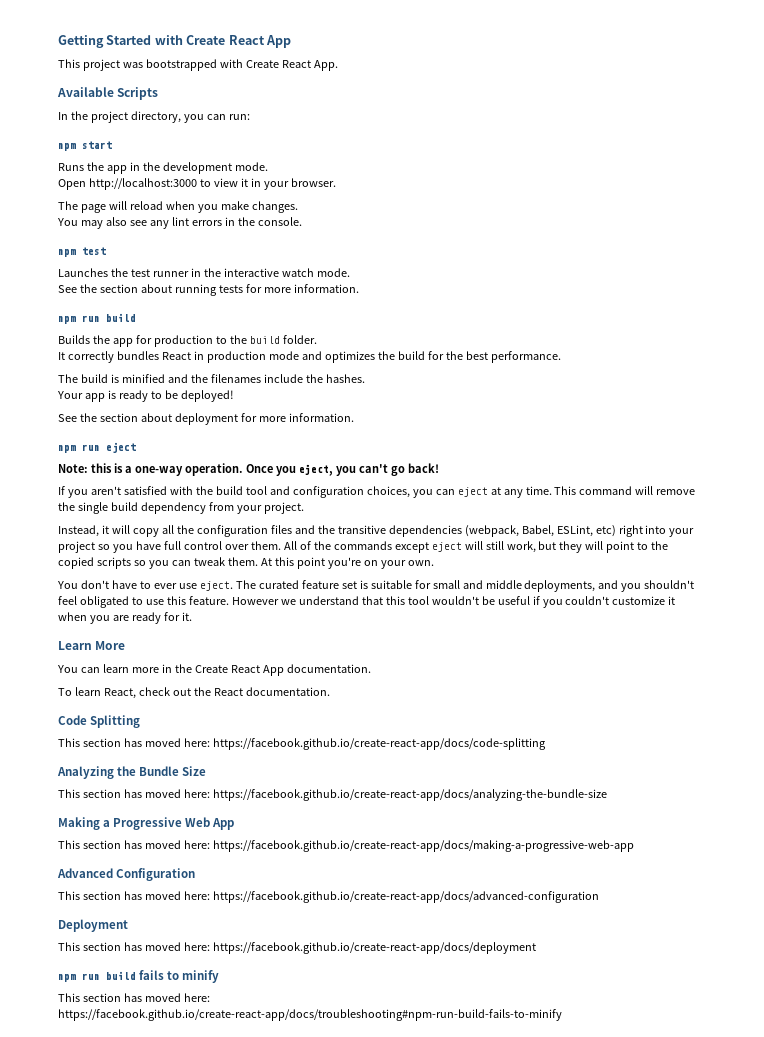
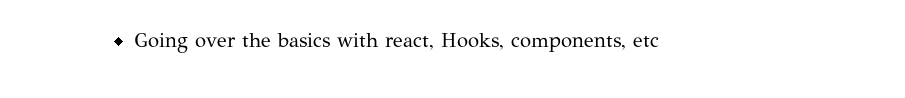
[58,35,291,48] [58,59,338,71] [57,87,159,100] [58,111,250,123] [58,141,112,151] [58,162,268,174] [58,178,336,190] [58,201,298,213] [57,217,302,229] [58,247,106,257] [58,268,350,277] [58,284,359,296] [58,313,136,324] [58,335,317,347] [58,351,561,363] [58,374,365,383] [57,390,234,402] [58,413,354,425] [58,442,136,453] [58,463,439,476] [58,486,696,498] [58,502,304,514] [58,525,695,537] [58,541,669,553] [58,557,434,569] [57,580,695,592] [58,596,676,608] [58,612,192,624] [58,641,126,650] [57,664,371,676] [58,687,330,699] [58,715,141,728] [58,738,546,750] [57,766,207,779] [58,789,607,801] [58,817,235,830] [58,840,634,852] [57,868,196,881] [58,891,599,903] [58,919,128,932] [58,942,536,954] [58,970,220,983] [58,993,210,1002] [58,1009,562,1021] Getting Started with Create React App // This project was bootstrapped with Create React App. // Available Scripts // In the project directory, you can run: // npm start // Runs the app in the development mode. // Open http://localhost:3000 to view it in your browser. // The page will reload when you make changes. // You may also see any lint errors in the console. // npm test // Launches the test runner in the interactive watch mode. // See the section about running tests for more information. // npm run build // Builds the app for production to the build folder. // It correctly bundles React in production mode and optimizes the build for the best performance. // The build is minified and the filenames include the hashes. // Your app is ready to be deployed! // See the section about deployment for more information. // npm run eject // Note: this is a one-way operation. Once you eject, you can't go back! // If you aren't satisfied with the build tool and configuration choices, you can eject at any time. This command will remove the single build dependency from your project. // Instead, it will copy all the configuration files and the transitive dependencies (webpack, Babel, ESLint, etc) right into your project so you have full control over them. All of the commands except eject will still work, but they will point to the copied scripts so you can tweak them. At this point you're on your own. // You don't have to ever use eject. The curated feature set is suitable for small and middle deployments, and you shouldn't feel obligated to use this feature. However we understand that this tool wouldn't be useful if you couldn't customize it when you are ready for it. // Learn More // You can learn more in the Create React App documentation. // To learn React, check out the React documentation. // Code Splitting // This section has moved here: https://facebook.github.io/create-react-app/docs/code-splitting // Analyzing the Bundle Size // This section has moved here: https://facebook.github.io/create-react-app/docs/analyzing-the-bundle-size // Making a Progressive Web App // This section has moved here: https://facebook.github.io/create-react-app/docs/making-a-progressive-web-app // Advanced Configuration // This section has moved here: https://facebook.github.io/create-react-app/docs/advanced-configuration // Deployment // This section has moved here: https://facebook.github.io/create-react-app/docs/deployment // npm run build fails to minify // This section has moved here: https://facebook.github.io/create-react-app/docs/troubleshooting#npm-run-build-fails-to-minify -> [133,33,659,53] Going over the basics with react, Hooks, components, etc

